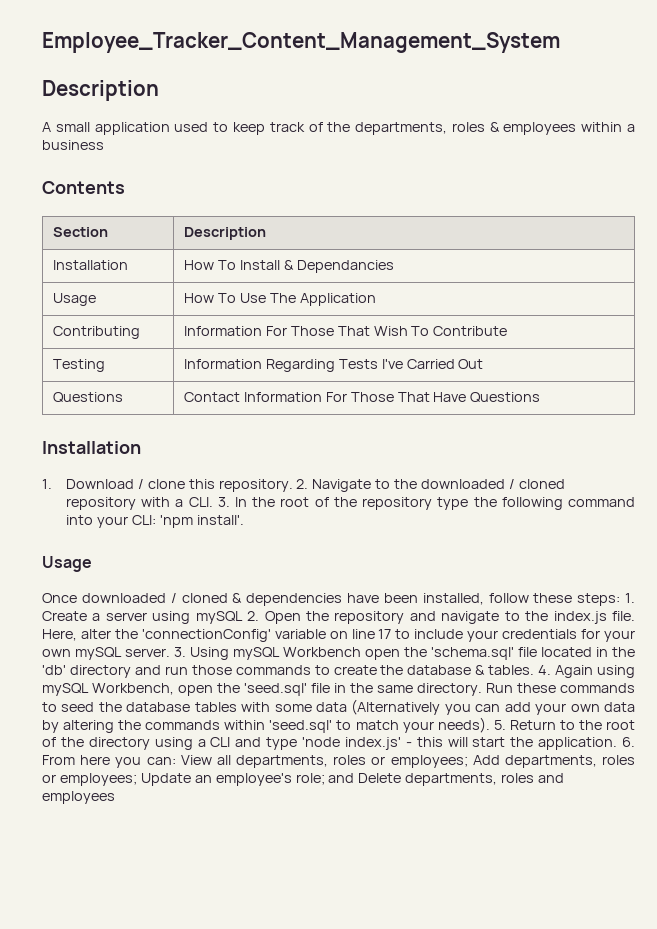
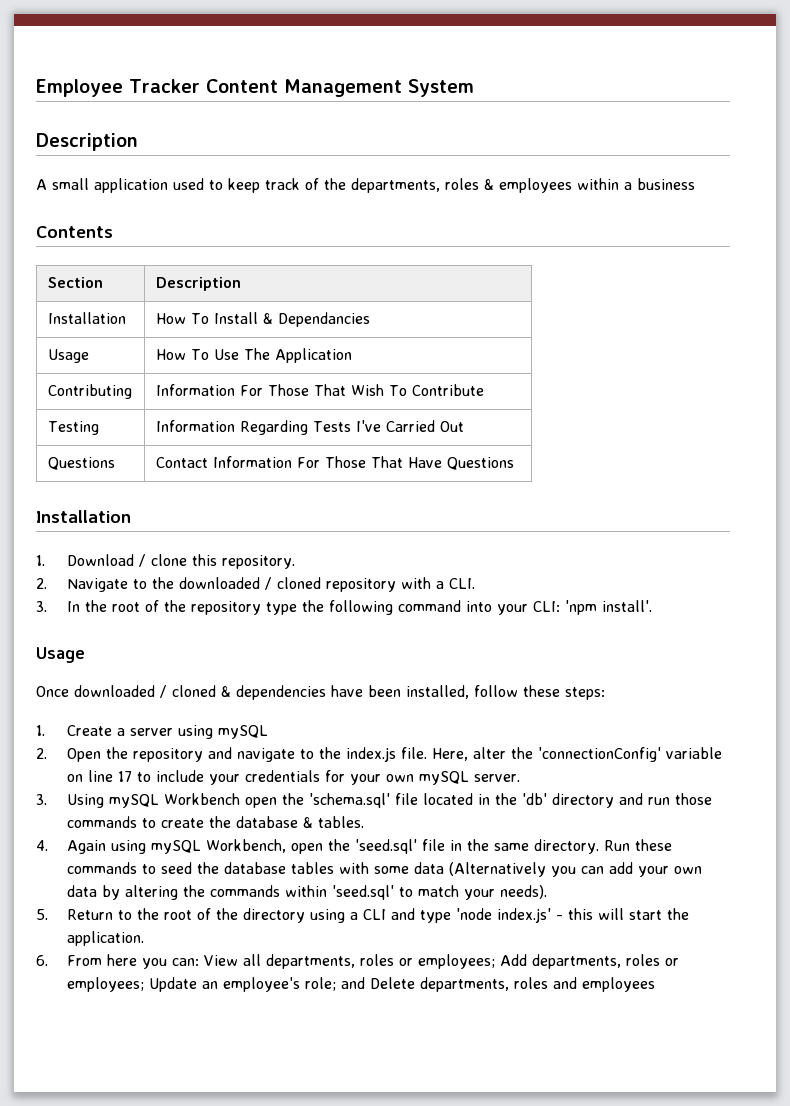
[42,32,560,53] Employee_Tracker_Content_Management_System -> [36,79,474,97] Employee Tracker Content Management System
(293, 485) none -> (295, 562) //
(213, 502) none -> (475, 583) //
(621, 599) none -> (605, 693) //
(243, 617) none -> (268, 732) //
(170, 652) none -> (520, 778) //
(535, 670) none -> (364, 822) //
(490, 725) none -> (547, 892) //
(618, 743) none -> (144, 938) //

